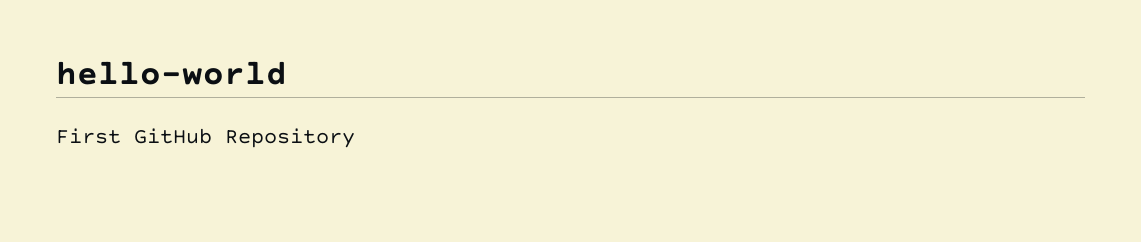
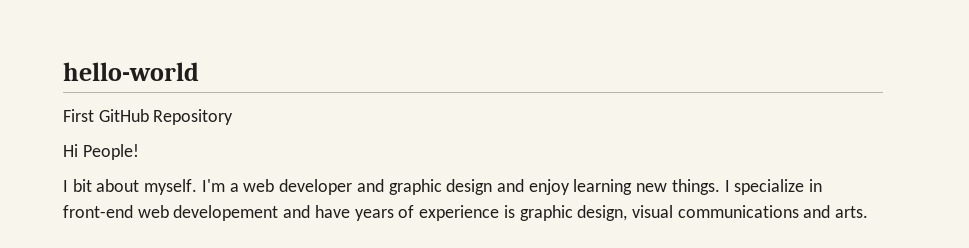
(355, 138) none -> [63,144,139,160] [63,179,823,195] [63,205,869,221] // Hi People! // I bit about myself. I'm a web developer and graphic design and enjoy learning new things. I specialize in front-end web developement and have years of experience is graphic design, visual communications and arts.

